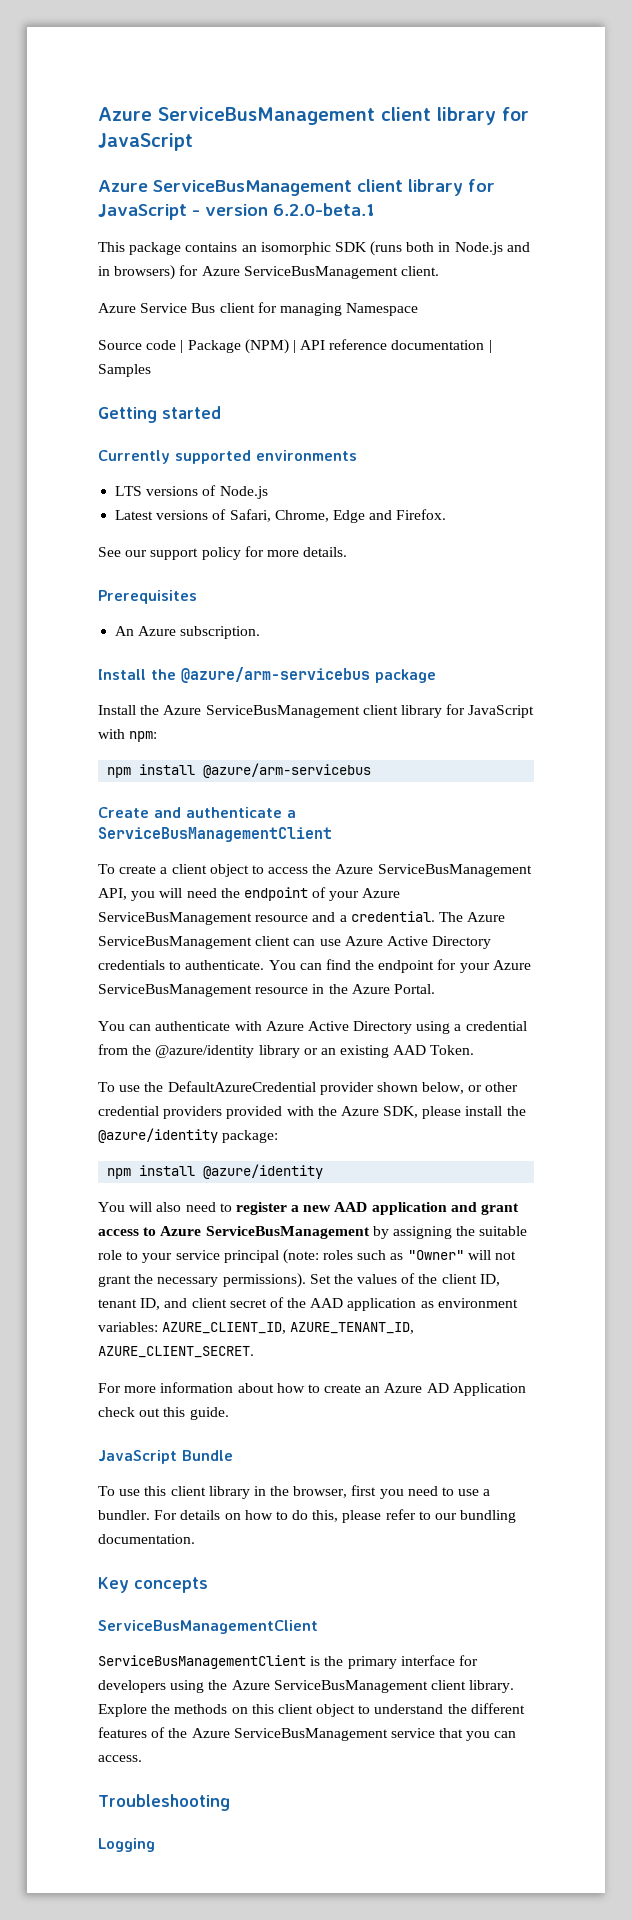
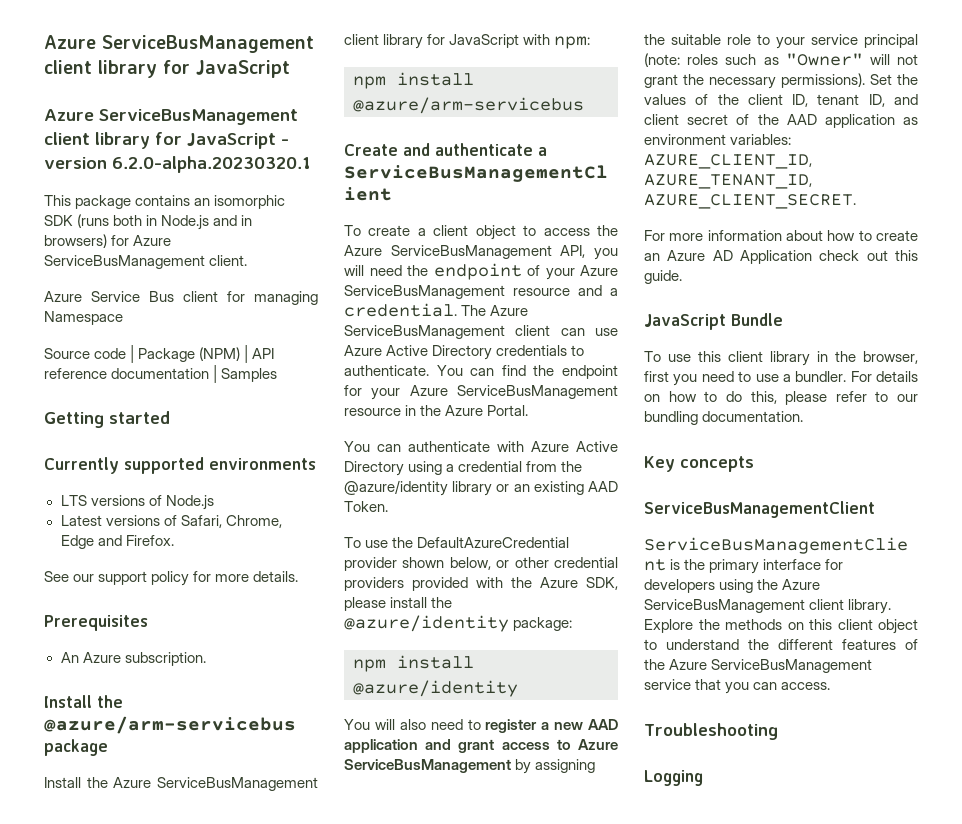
[273,203,375,216] 6.2.0-beta.1 -> [112,156,311,173] 6.2.0-alpha.20230320.1

